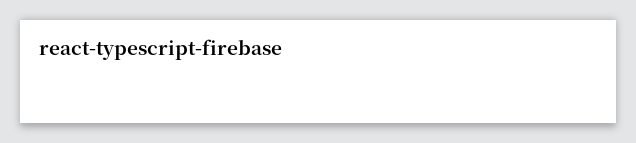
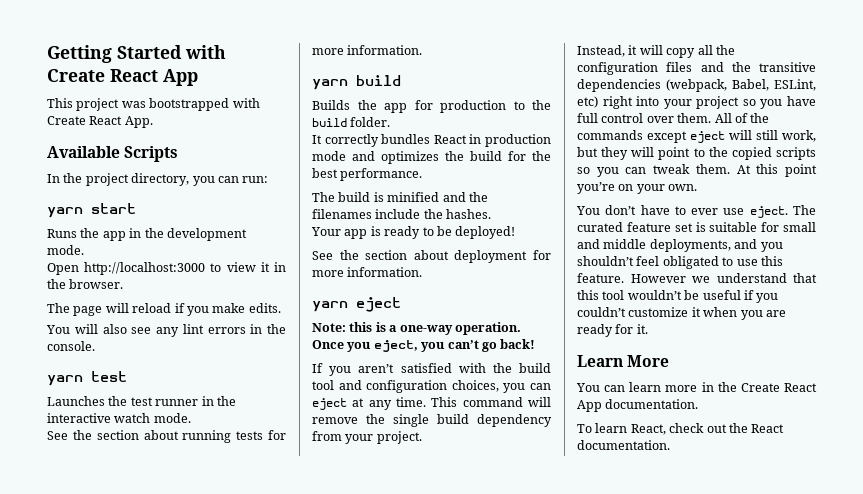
[39,39,282,60] react-typescript-firebase -> [47,45,226,63] [47,69,198,86] [47,98,260,111] [47,116,153,128] [47,146,179,162] [47,173,269,186] [47,203,136,218] [47,228,247,241] [47,245,84,255] [47,262,286,275] [47,279,124,289] [47,303,281,316] [46,324,286,337] [47,341,95,351] [47,371,127,386] [47,396,236,406] [47,413,191,423] [47,430,286,443] [312,45,423,55] [312,75,401,90] [312,100,551,113] [312,117,391,127] [312,134,551,147] [312,151,551,164] [312,168,423,181] [312,192,488,202] [312,209,492,219] [311,226,516,239] [312,250,551,263] [312,267,423,277] [312,297,401,312] [312,322,521,335] [312,339,536,352] [312,363,551,376] [312,380,551,393] [312,397,551,410] [312,414,552,427] [312,431,422,444] [577,45,735,58] [577,62,816,75] [577,79,816,92] [577,96,816,109] [577,113,770,123] [577,130,816,143] [577,147,816,160] [577,164,817,177] [577,182,698,194] [576,205,816,218] [577,222,816,232] [577,239,783,252] [577,256,783,269] [577,273,817,283] [577,290,779,303] [577,307,786,320] [577,324,648,337] [577,355,670,367] [576,382,817,392] [577,399,699,412] [577,423,785,435] [577,440,670,450] Getting Started with Create React App // This project was bootstrapped with Create React App. // Available Scripts // In the project directory, you can run: // yarn start // Runs the app in the development mode. // Open http://localhost:3000 to view it in the browser. // The page will reload if you make edits. // You will also see any lint errors in the console. // yarn test // Launches the test runner in the interactive watch mode. // See the section about running tests for more information. // yarn build // Builds the app for production to the build folder. // It correctly bundles React in production mode and optimizes the build for the best performance. // The build is minified and the filenames include the hashes. // Your app is ready to be deployed! // See the section about deployment for more information. // yarn eject // Note: this is a one-way operation. Once you eject, you can’t go back! // If you aren’t satisfied with the build tool and configuration choices, you can eject at any time. This command will remove the single build dependency from your project. // Instead, it will copy all the configuration files and the transitive dependencies (webpack, Babel, ESLint, etc) right into your project so you have full control over them. All of the commands except eject will still work, but they will point to the copied scripts so you can tweak them. At this point you’re on your own. // You don’t have to ever use eject. The curated feature set is suitable for small and middle deployments, and you shouldn’t feel obligated to use this feature. However we understand that this tool wouldn’t be useful if you couldn’t customize it when you are ready for it. // Learn More // You can learn more in the Create React App documentation. // To learn React, check out the React documentation.

